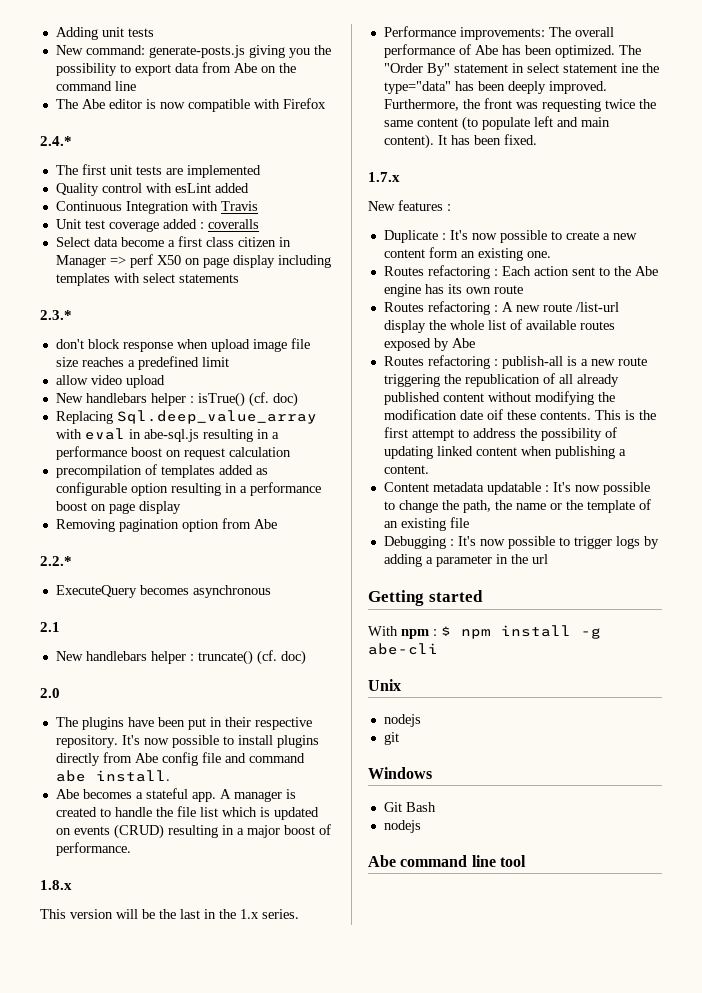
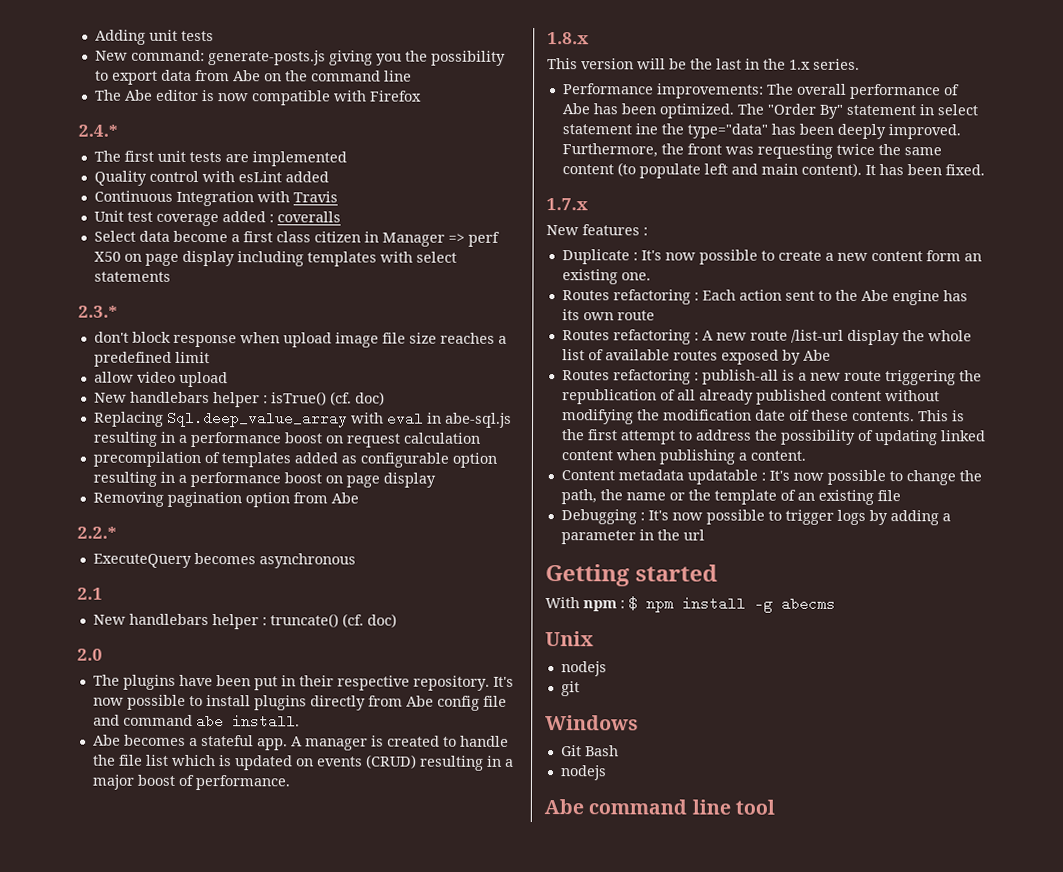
[368,643,438,655] abe-cli -> [781,596,836,611] abecms

